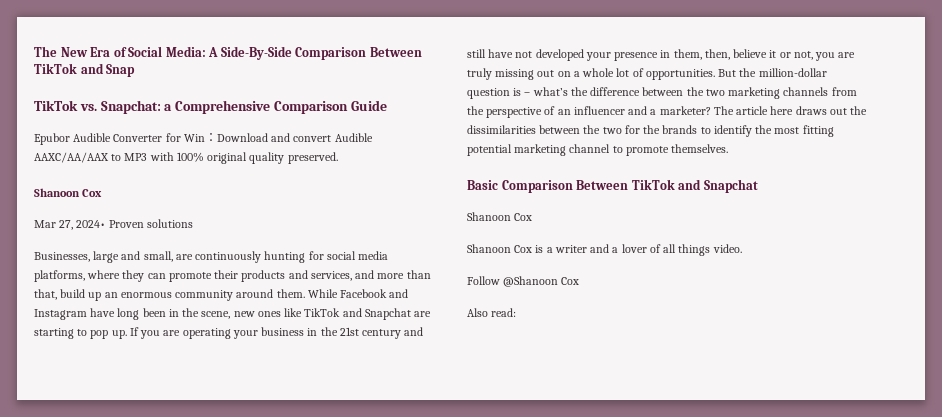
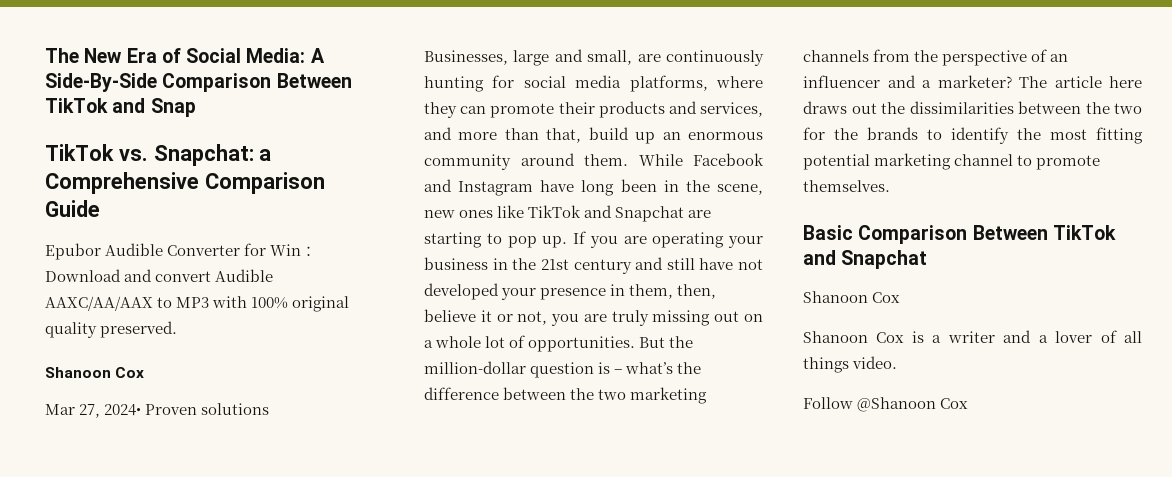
[467,308,517,317] // Also read: -> (969, 403) none

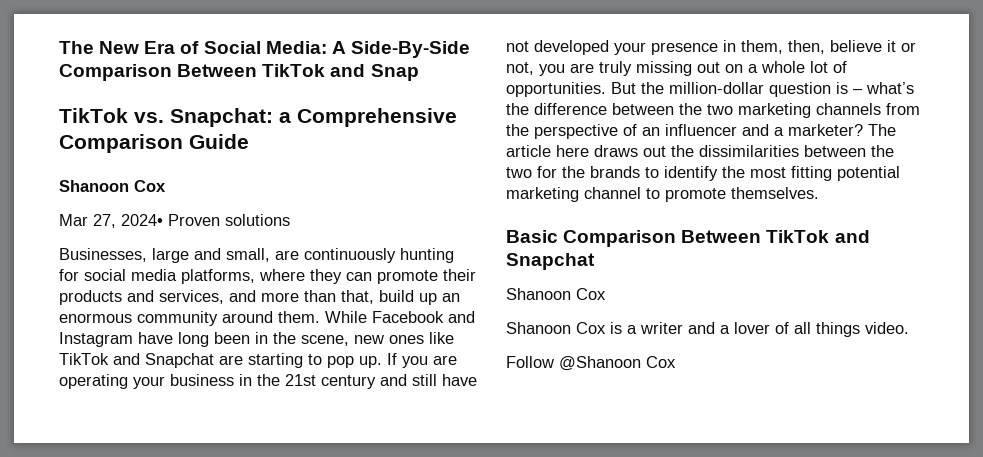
[45,243,317,260] [45,269,274,282] [45,296,350,312] [45,321,178,338] // Epubor Audible Converter for Win：Download and convert Audible AAXC/AA/AAX to MP3 with 100% original quality preserved. -> (249, 141) none

